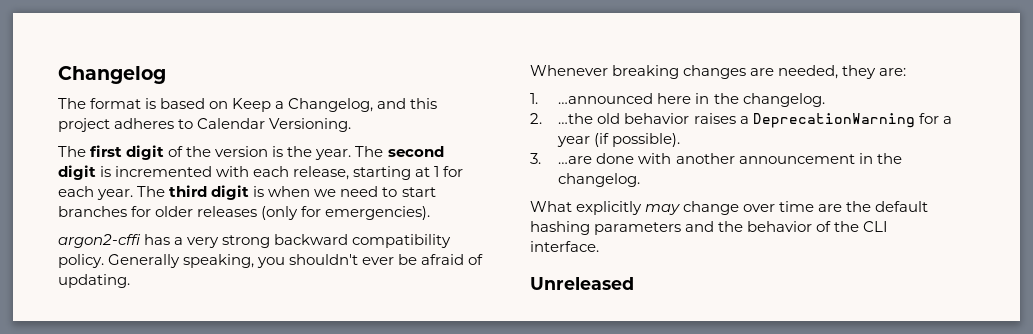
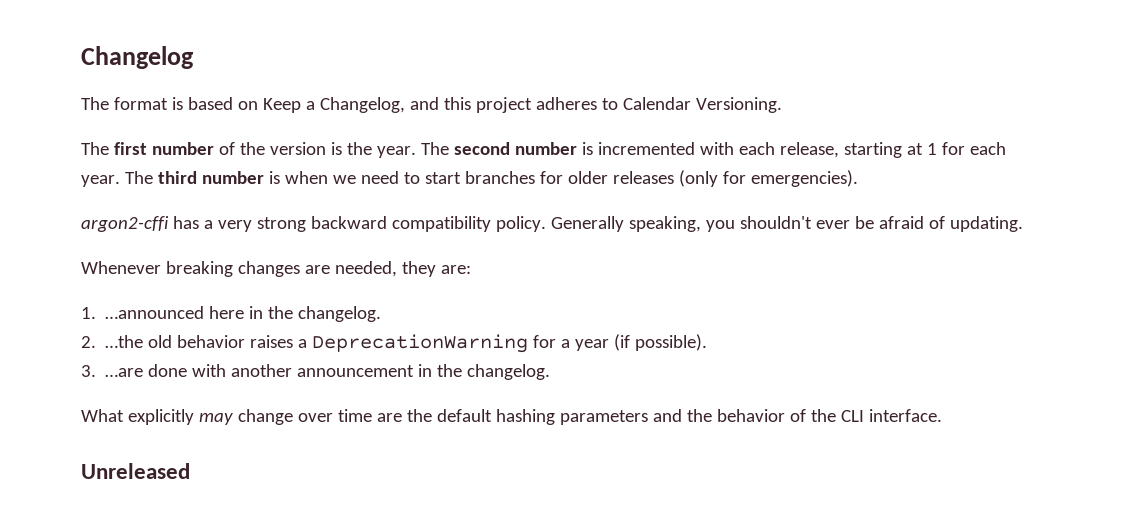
[126,145,165,160] digit -> [151,142,214,155] number
[58,165,96,180] digit -> [514,142,577,155] number
[211,185,250,200] digit -> [201,171,264,184] number

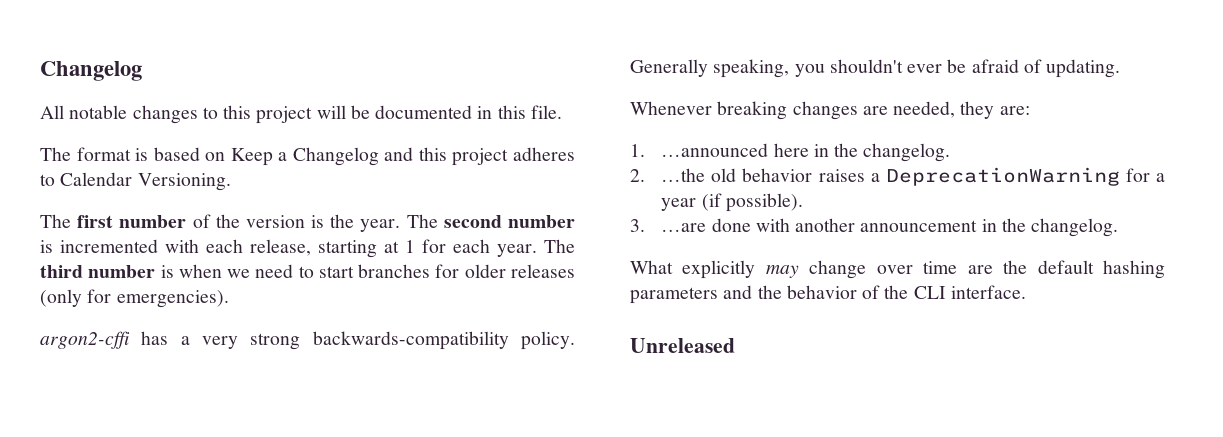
[81,46,194,69] Changelog -> [40,61,142,81] [40,105,562,124] Changelog // All notable changes to this project will be documented in this file.
[319,97,405,113] Changelog, -> [292,147,379,166] Changelog
[310,216,491,232] backward compatibility -> [312,331,509,350] backwards-compatibility

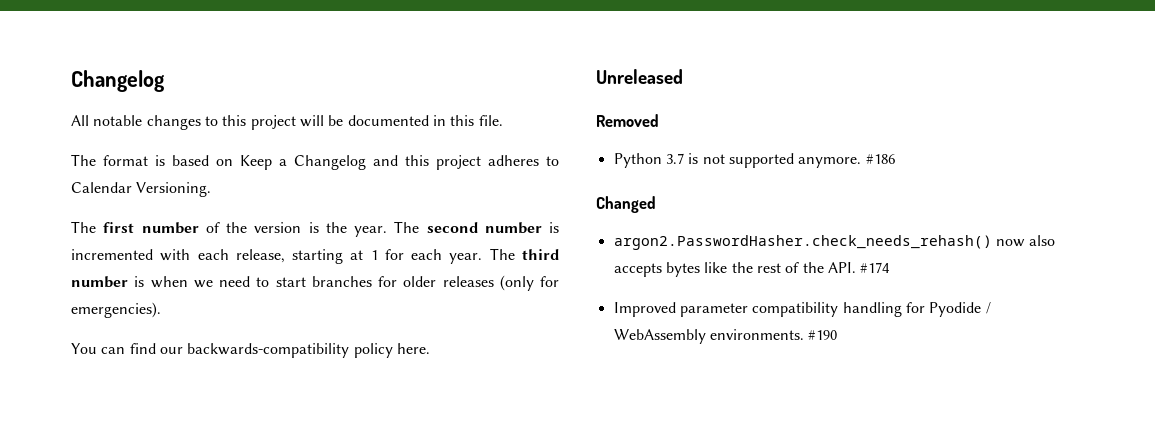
[40,331,575,350] [630,59,1121,78] [630,101,1030,120] [630,143,951,162] [630,167,1165,186] [661,193,803,212] [630,218,1119,237] [630,260,1165,279] [630,285,1026,304] [630,338,735,353] argon2-cffi has a very strong backwards-compatibility policy. Generally speaking, you shouldn't ever be afraid of updating. // Whenever breaking changes are needed, they are: // 1. …announced here in the changelog. // 2. …the old behavior raises a DeprecationWarning for a year (if possible). // 3. …are done with another announcement in the changelog. // What explicitly may change over time are the default hashing parameters and the behavior of the CLI interface. // Unreleased -> [71,343,430,358] [596,69,683,84] [596,114,659,127] [613,153,895,168] [596,196,656,213] [613,235,1056,250] [613,262,891,277] [613,302,991,317] [613,329,838,344] You can find our backwards-compatibility policy here. // Unreleased // Removed // Python 3.7 is not supported anymore. #186 // Changed // argon2.PasswordHasher.check_needs_rehash() now also accepts bytes like the rest of the API. #174 // Improved parameter compatibility handling for Pyodide / WebAssembly environments. #190

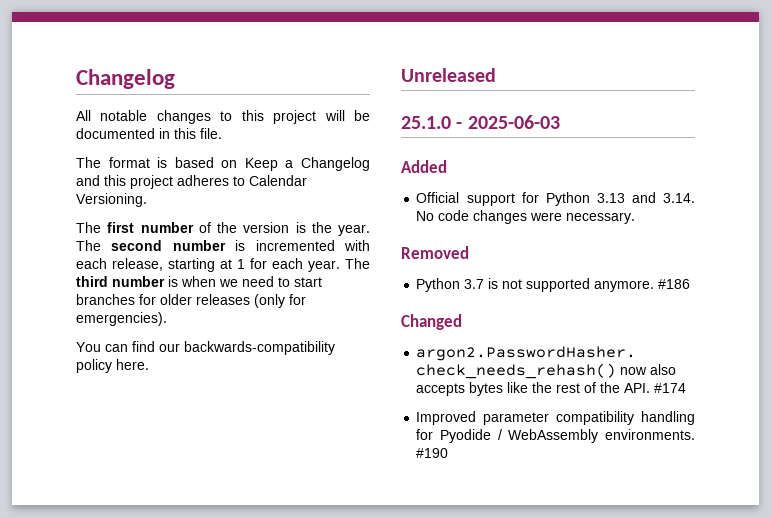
(683, 76) none -> [401,115,560,129] [401,160,447,173] [416,192,695,206] [416,210,636,224] // 25.1.0 - 2025-06-03 // Added // Official support for Python 3.13 and 3.14. No code changes were necessary.

